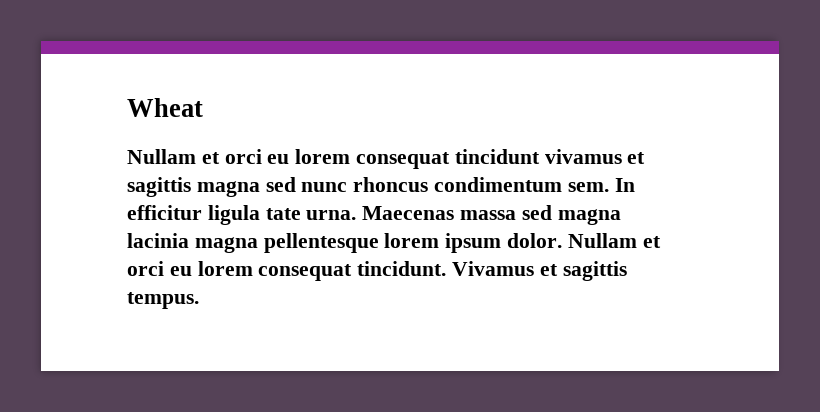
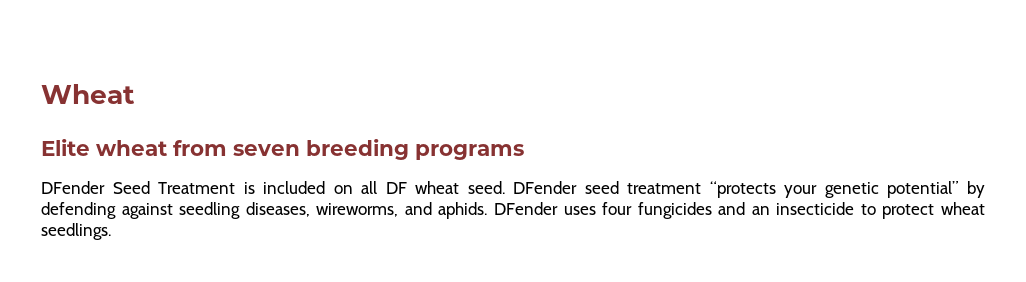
[127,149,646,169] [127,177,635,197] [127,205,621,225] [127,233,661,253] [127,261,627,281] [127,292,199,309] Nullam et orci eu lorem consequat tincidunt vivamus et sagittis magna sed nunc rhoncus condimentum sem. In efficitur ligula tate urna. Maecenas massa sed magna lacinia magna pellentesque lorem ipsum dolor. Nullam et orci eu lorem consequat tincidunt. Vivamus et sagittis tempus. -> [41,139,524,160] [41,181,985,198] [41,202,985,219] [41,223,111,240] Elite wheat from seven breeding programs // DFender Seed Treatment is included on all DF wheat seed. DFender seed treatment “protects your genetic potential” by defending against seedling diseases, wireworms, and aphids. DFender uses four fungicides and an insecticide to protect wheat seedlings.

